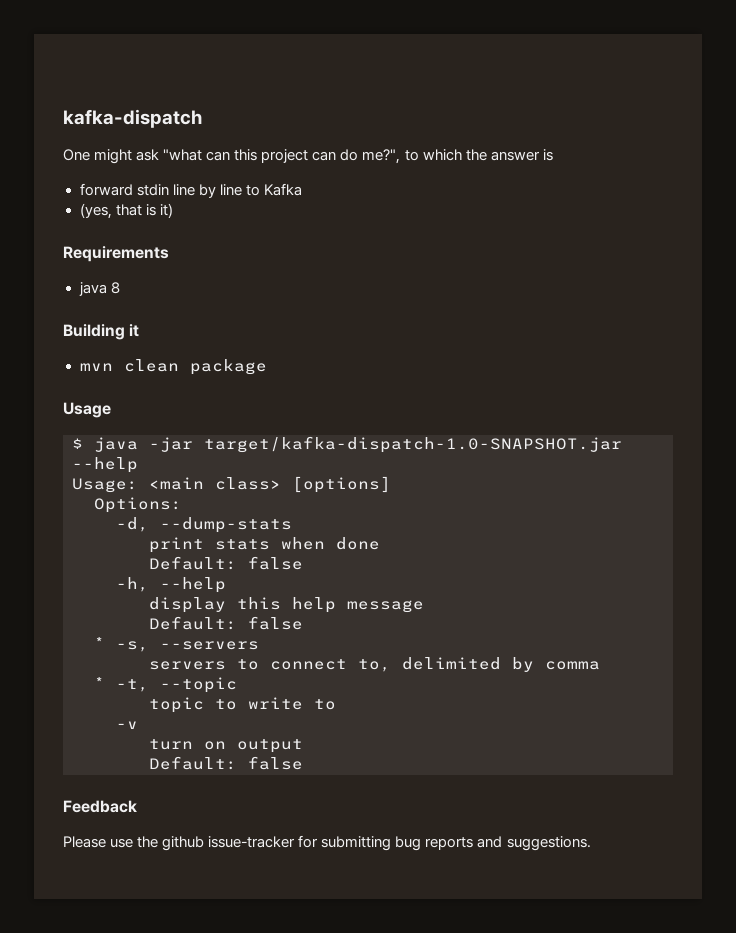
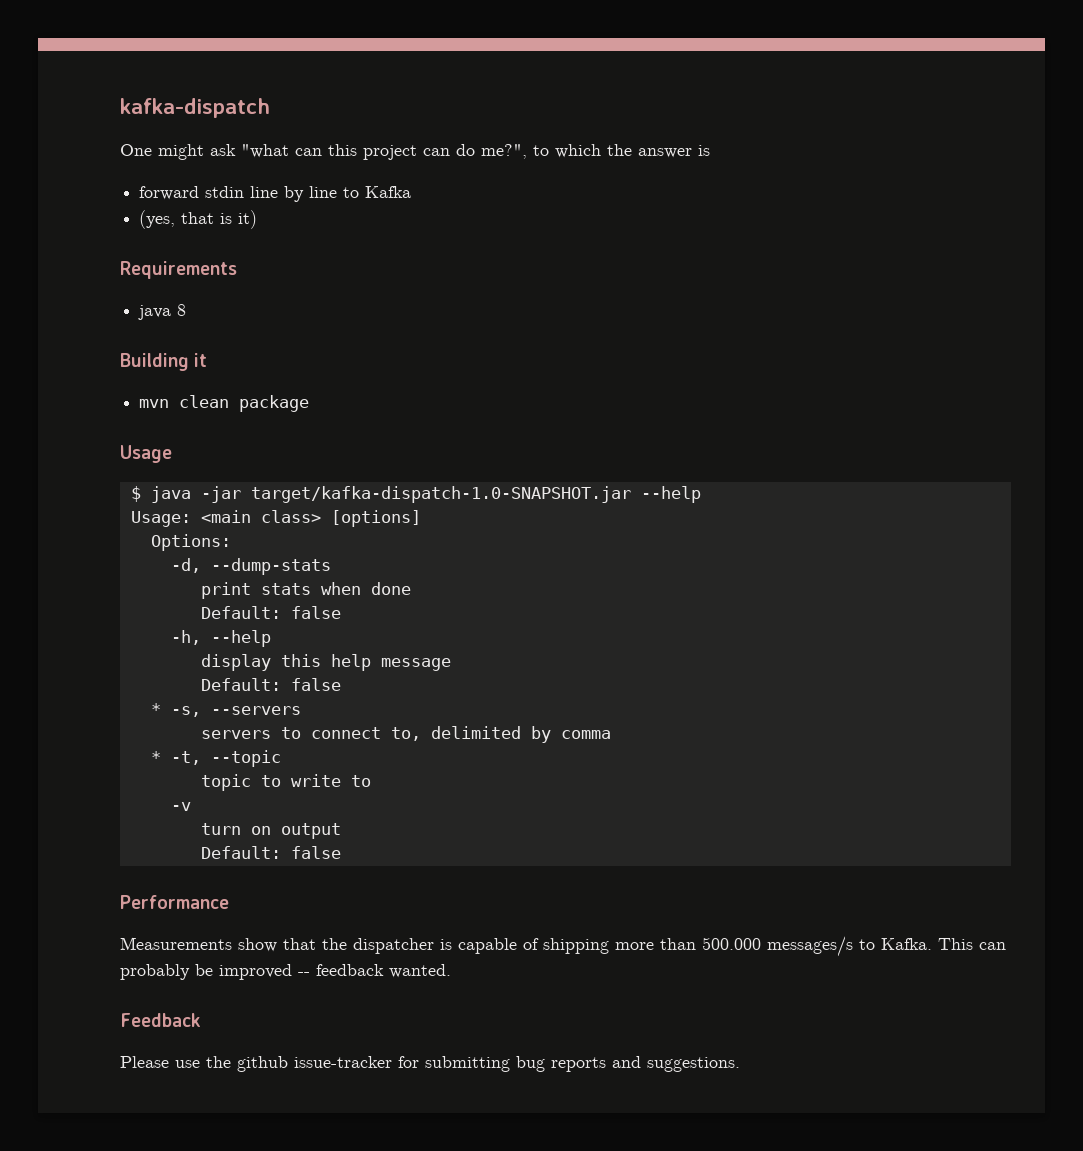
(303, 763) none -> [120,895,229,909] [120,936,1006,957] [120,964,451,980] // Performance // Measurements show that the dispatcher is capable of shipping more than 500.000 messages/s to Kafka. This can probably be improved -- feedback wanted.

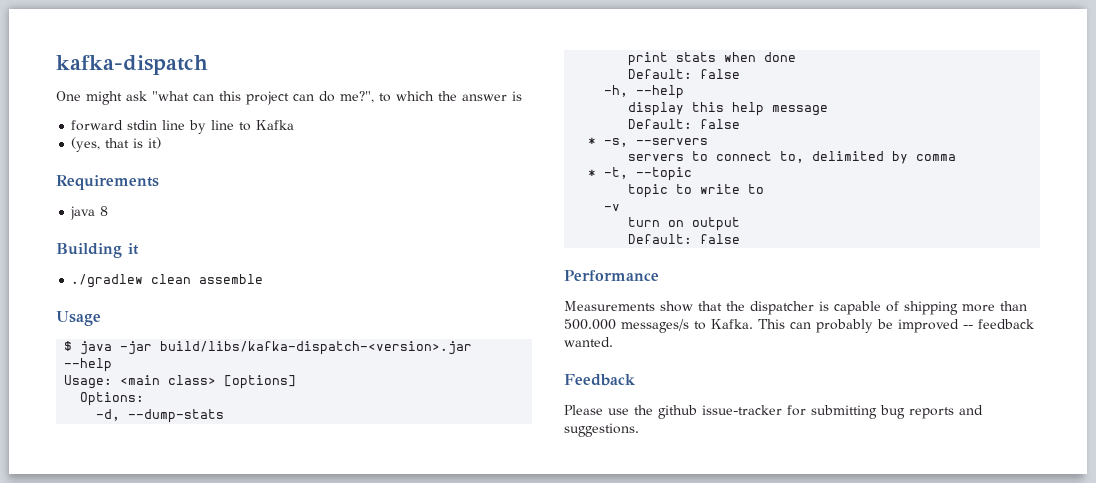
[139,395,310,412] mvn clean package -> [71,274,264,288] ./gradlew clean assemble
[250,486,631,503] target/kafka-dispatch-1.0-SNAPSHOT.jar -> [160,341,473,355] build/libs/kafka-dispatch-<version>.jar

